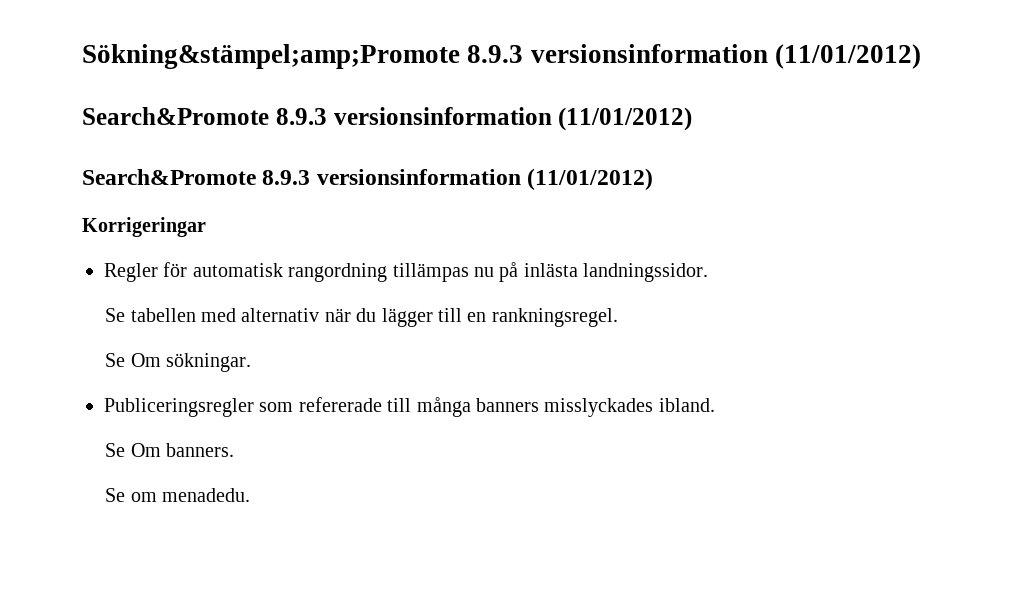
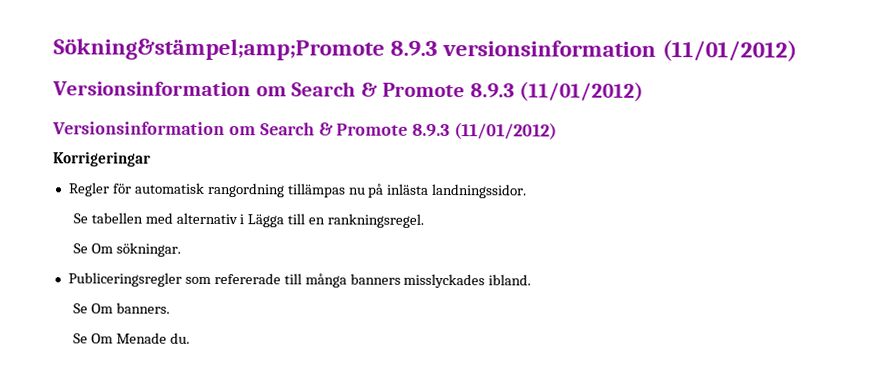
[82,107,693,131] [82,169,521,185] Search&Promote 8.9.3 versionsinformation (11/01/2012) // Search&Promote 8.9.3 versionsinformation -> [52,81,645,102] [52,121,451,138] Versionsinformation om Search & Promote 8.9.3 (11/01/2012) // Versionsinformation om Search & Promote 8.9.3
[324,308,433,327] när du lägger -> [239,214,285,228] i Lägga
[130,488,251,502] om menadedu. -> [90,332,190,344] Om Menade du.

